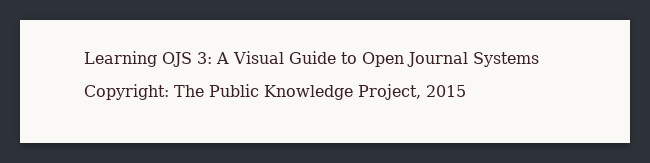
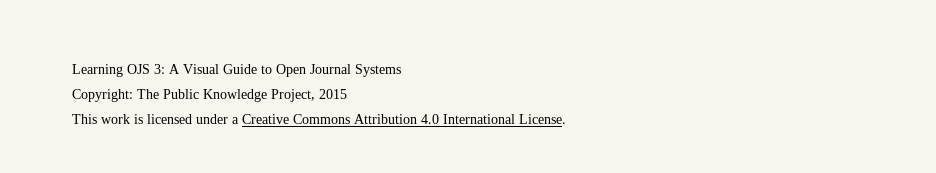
(466, 91) none -> [72,114,566,124] // This work is licensed under a Creative Commons Attribution 4.0 International License.

